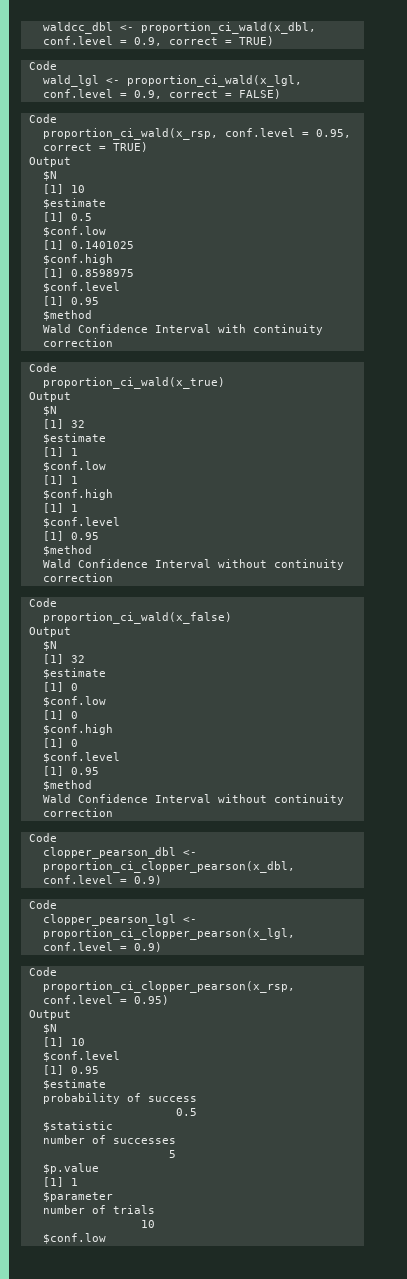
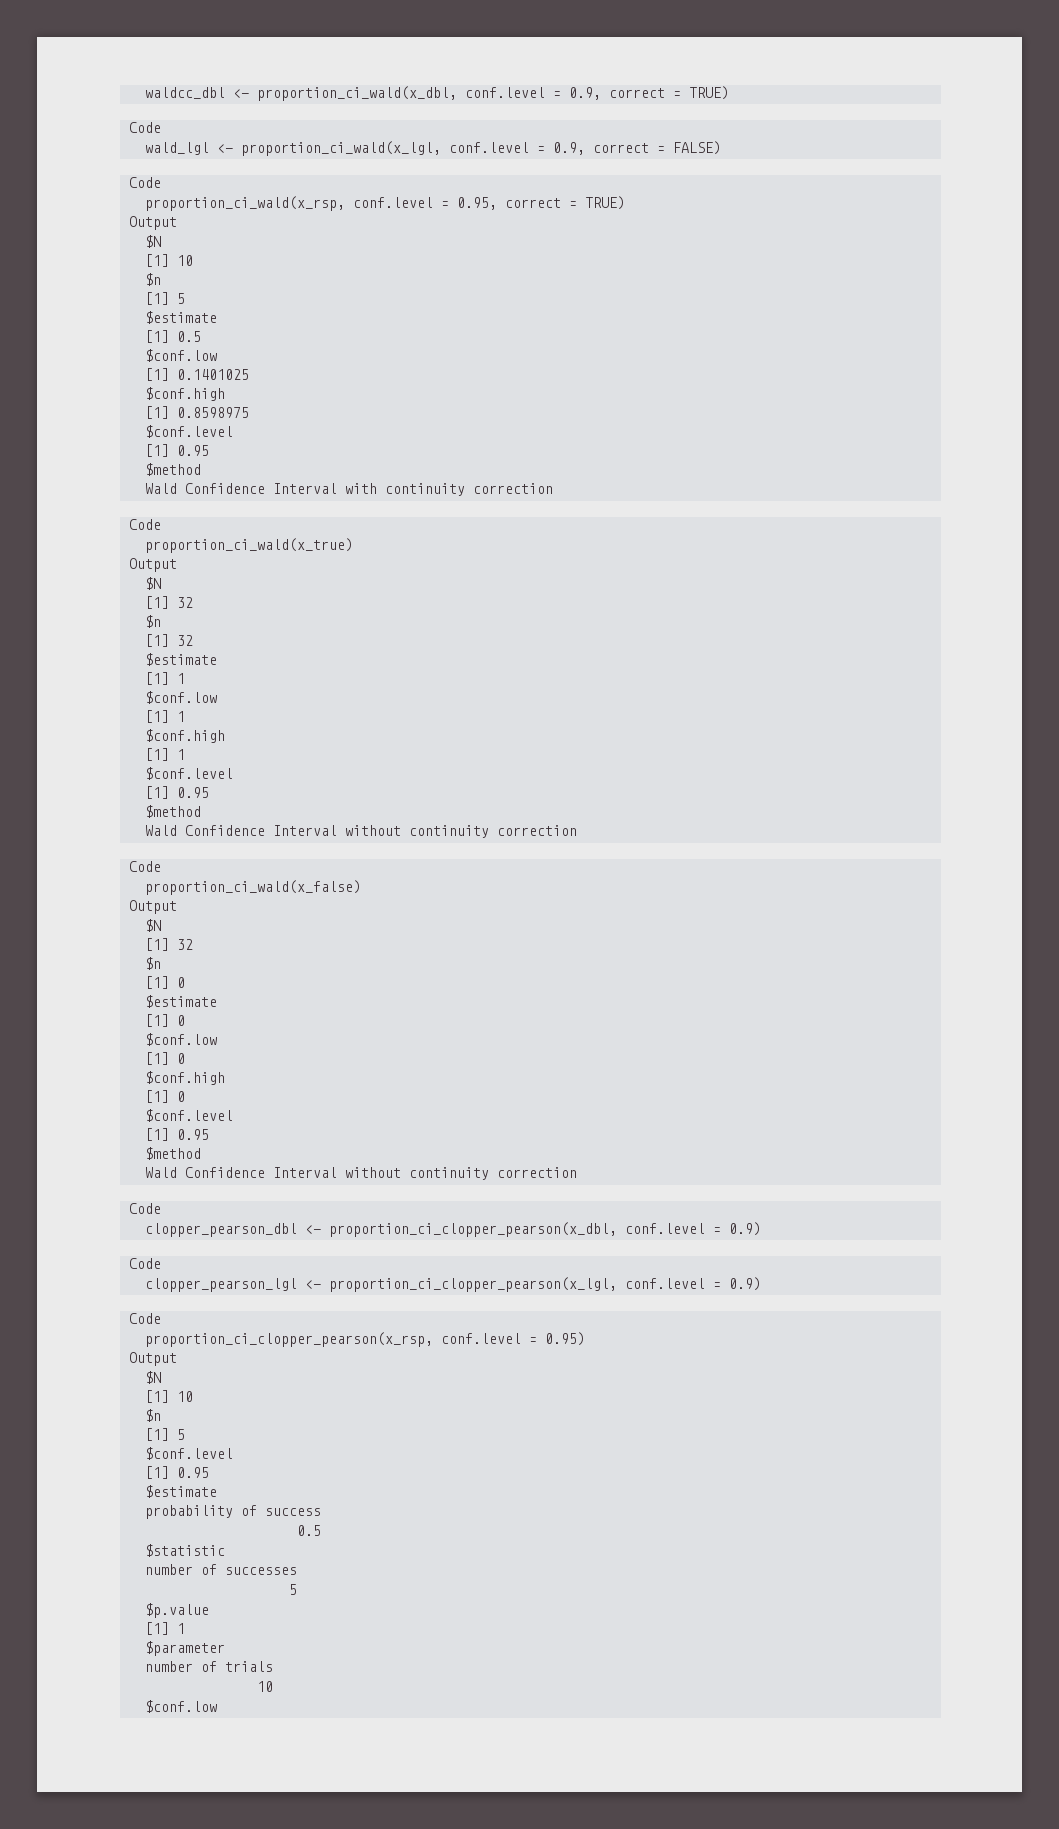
(85, 189) none -> [145,273,162,286] [145,292,186,305] // $n // [1] 5
(85, 424) none -> [145,615,162,628] [145,634,194,647] // $n // [1] 32
(85, 659) none -> [145,957,162,970] [145,976,186,989] // $n // [1] 0
(85, 1042) none -> [145,1409,162,1422] [145,1428,186,1441] // $n // [1] 5

